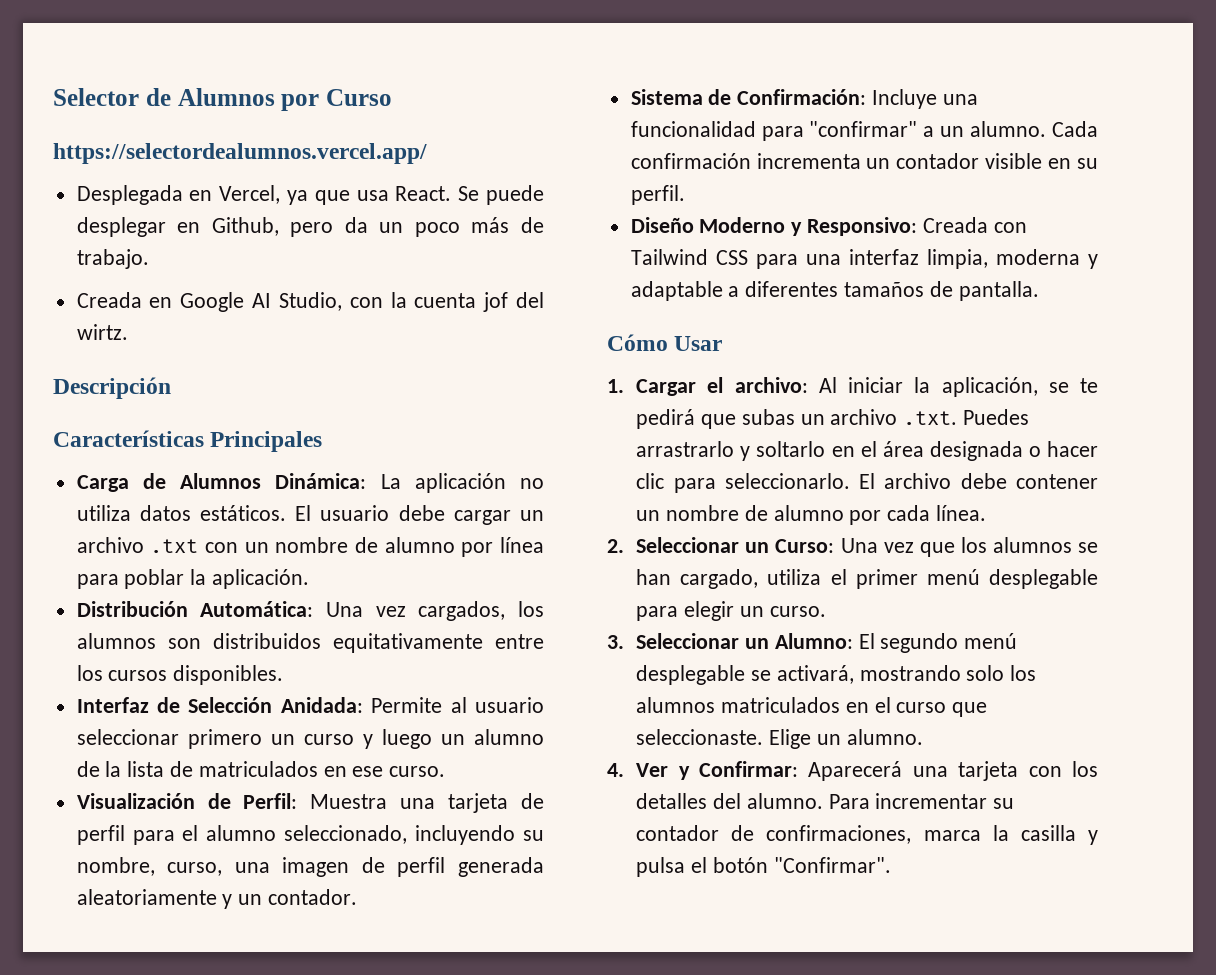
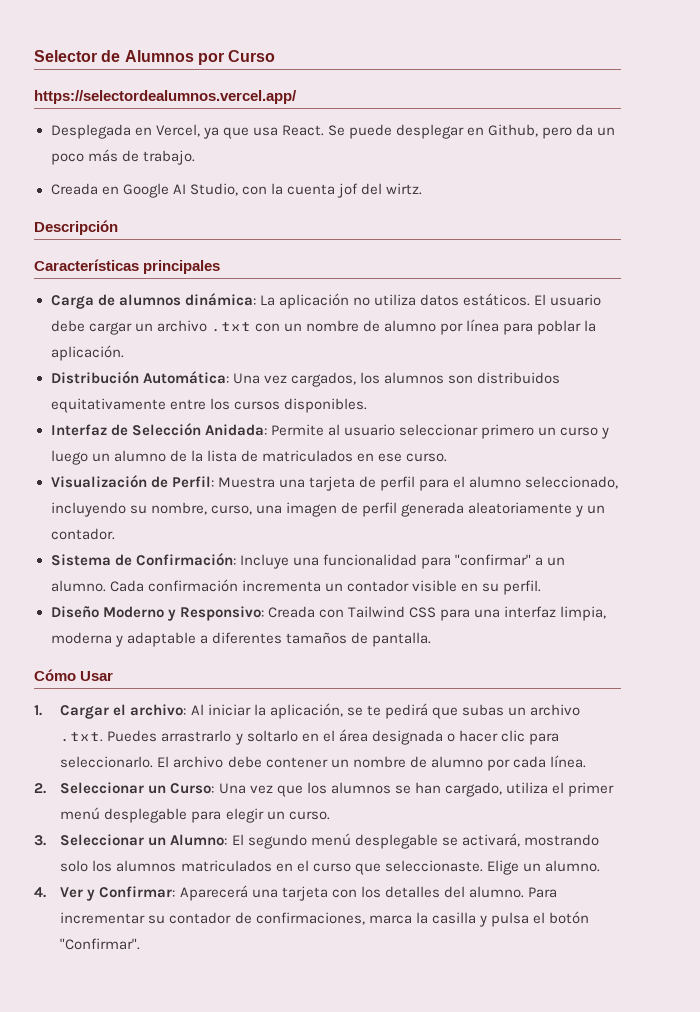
[210,431,323,452] Principales -> [143,260,221,274] principales
[180,473,367,489] Alumnos Dinámica: -> [118,293,256,306] alumnos dinámica:

